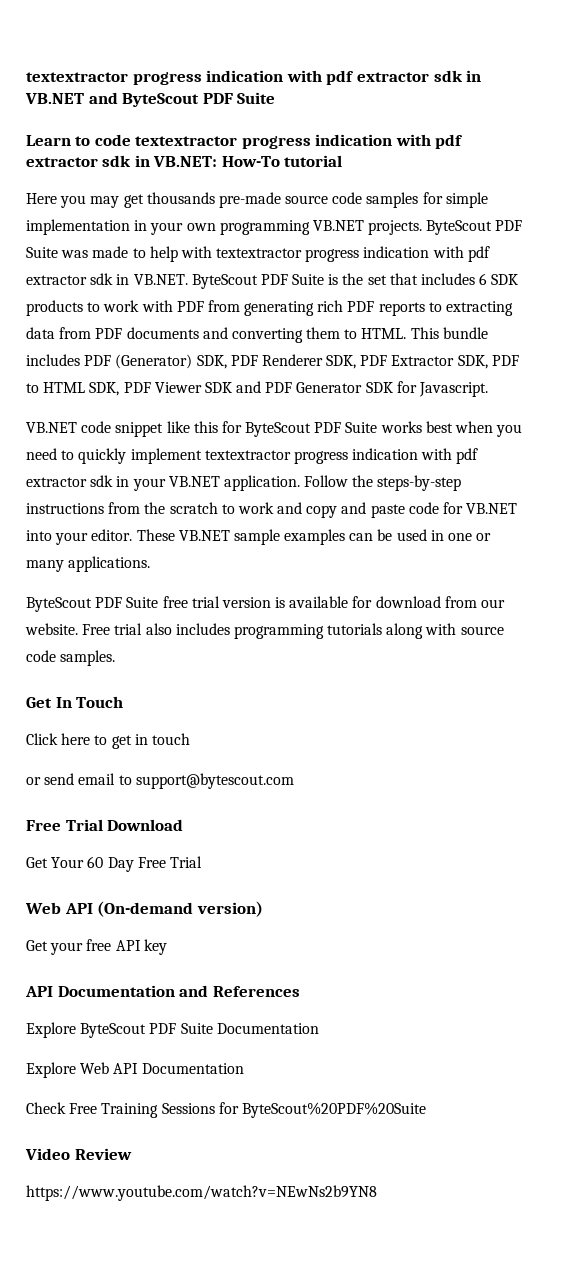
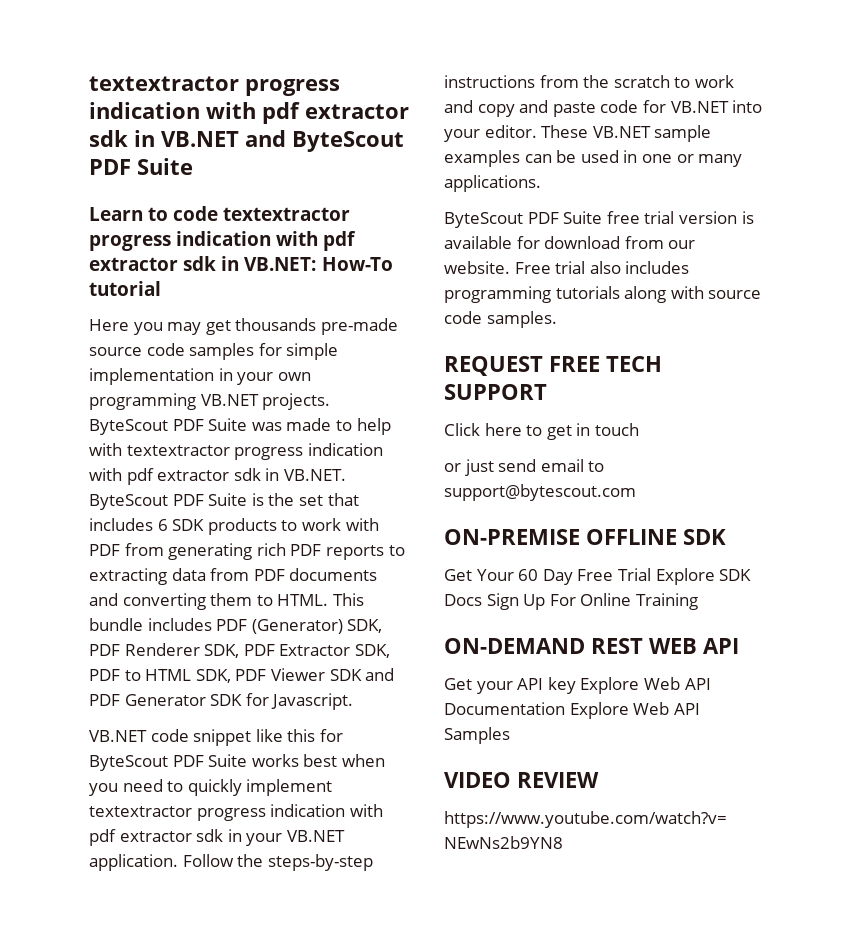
[26,696,124,708] Get In Touch -> [444,356,662,376] [444,384,547,400] REQUEST FREE TECH SUPPORT
(41, 781) none -> [464,459,494,476] just
[26,819,184,831] Free Trial Download -> [444,529,726,545] ON-PREMISE OFFLINE SDK
[25,901,263,917] // Web API (On-demand version) -> [655,568,752,585] [444,593,698,610] [444,638,739,654] Explore SDK Docs Sign Up For Online Training // ON-DEMAND REST WEB API
[86,939,112,951] free -> (513, 687) none
[25,985,300,997] [26,1022,319,1038] [26,1062,244,1078] [26,1102,426,1118] [25,1148,132,1160] // API Documentation and References // Explore ByteScout PDF Suite Documentation // Explore Web API Documentation // Check Free Training Sessions for ByteScout%20PDF%20Suite // Video Review -> [580,677,711,694] [444,702,700,719] [444,727,510,744] [444,772,599,788] Explore Web API Documentation Explore Web API Samples // VIDEO REVIEW

